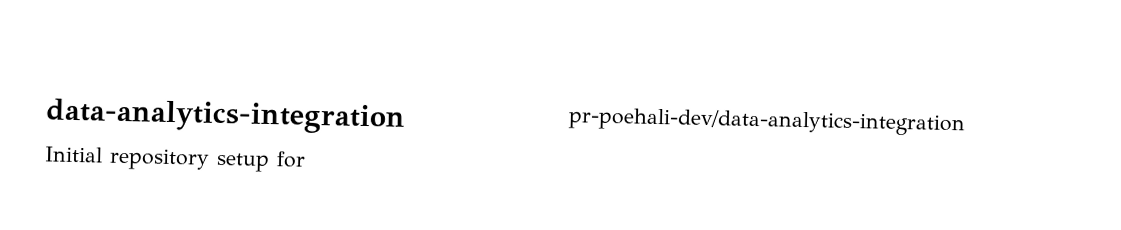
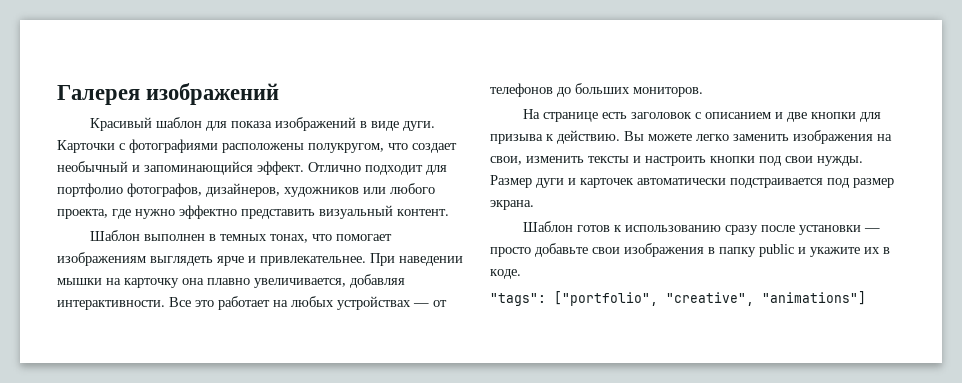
[45,98,406,135] [44,146,306,173] [568,107,966,137] data-analytics-integration // Initial repository setup for pr-poehali-dev/data-analytics-integration -> [57,83,280,105] [90,117,436,131] [57,139,457,153] [57,161,447,175] [57,183,435,197] [57,205,449,219] [90,230,393,243] [57,252,463,266] [57,274,405,288] [57,296,447,310] [490,83,703,97] [523,109,882,122] [490,130,892,144] [490,156,863,166] [490,175,894,188] [490,200,534,210] [523,221,881,235] [490,243,890,257] [490,269,521,279] [490,291,866,306] Галерея изображений // Красивый шаблон для показа изображений в виде дуги. Карточки с фотографиями расположены полукругом, что создает необычный и запоминающийся эффект. Отлично подходит для портфолио фотографов, дизайнеров, художников или любого проекта, где нужно эффектно представить визуальный контент. // Шаблон выполнен в темных тонах, что помогает изображениям выглядеть ярче и привлекательнее. При наведении мышки на карточку она плавно увеличивается, добавляя интерактивности. Все это работает на любых устройствах — от телефонов до больших мониторов. // На странице есть заголовок с описанием и две кнопки для призыва к действию. Вы можете легко заменить изображения на свои, изменить тексты и настроить кнопки под свои нужды. Размер дуги и карточек автоматически подстраивается под размер экрана. // Шаблон готов к использованию сразу после установки — просто добавьте свои изображения в папку public и укажите их в коде. // "tags": ["portfolio", "creative", "animations"]

